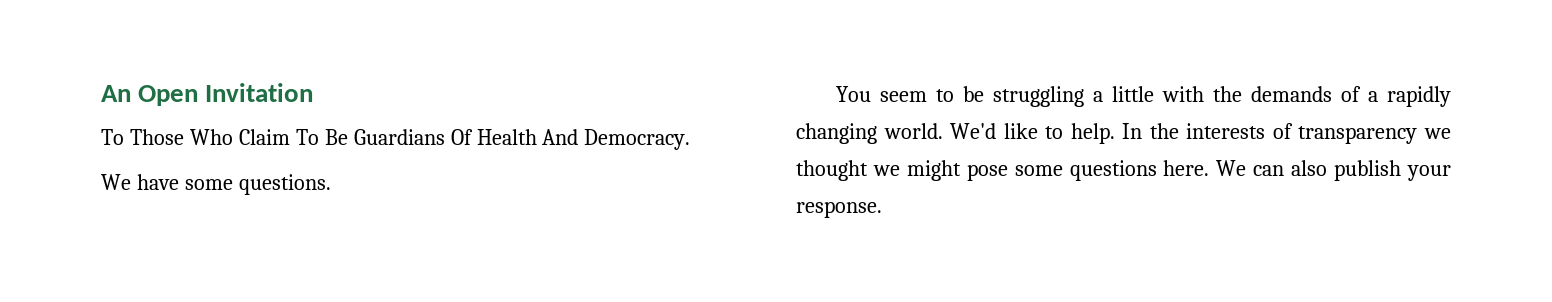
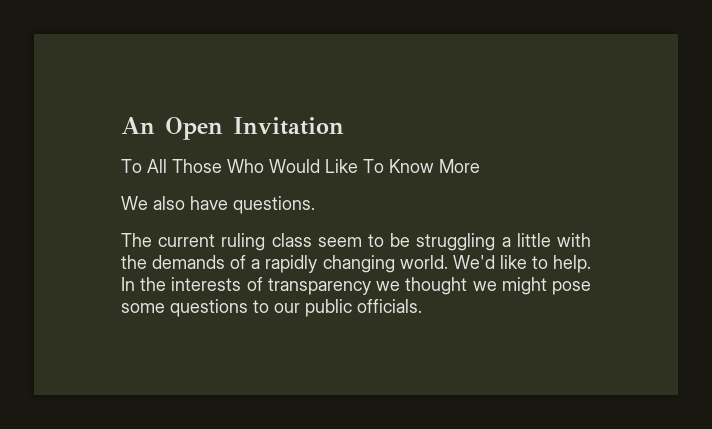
(124, 137) none -> [147,159,167,173] All
[238,129,691,150] [101,174,233,190] Claim To Be Guardians Of Health And Democracy. // We have some -> [269,159,480,173] [121,196,228,210] Would Like To Know More // We also have
[835,86,871,102] You -> [121,233,312,251] The current ruling class
[1163,160,1451,181] [796,201,882,218] here. We can also publish your response. -> [253,299,422,317] to our public officials.

